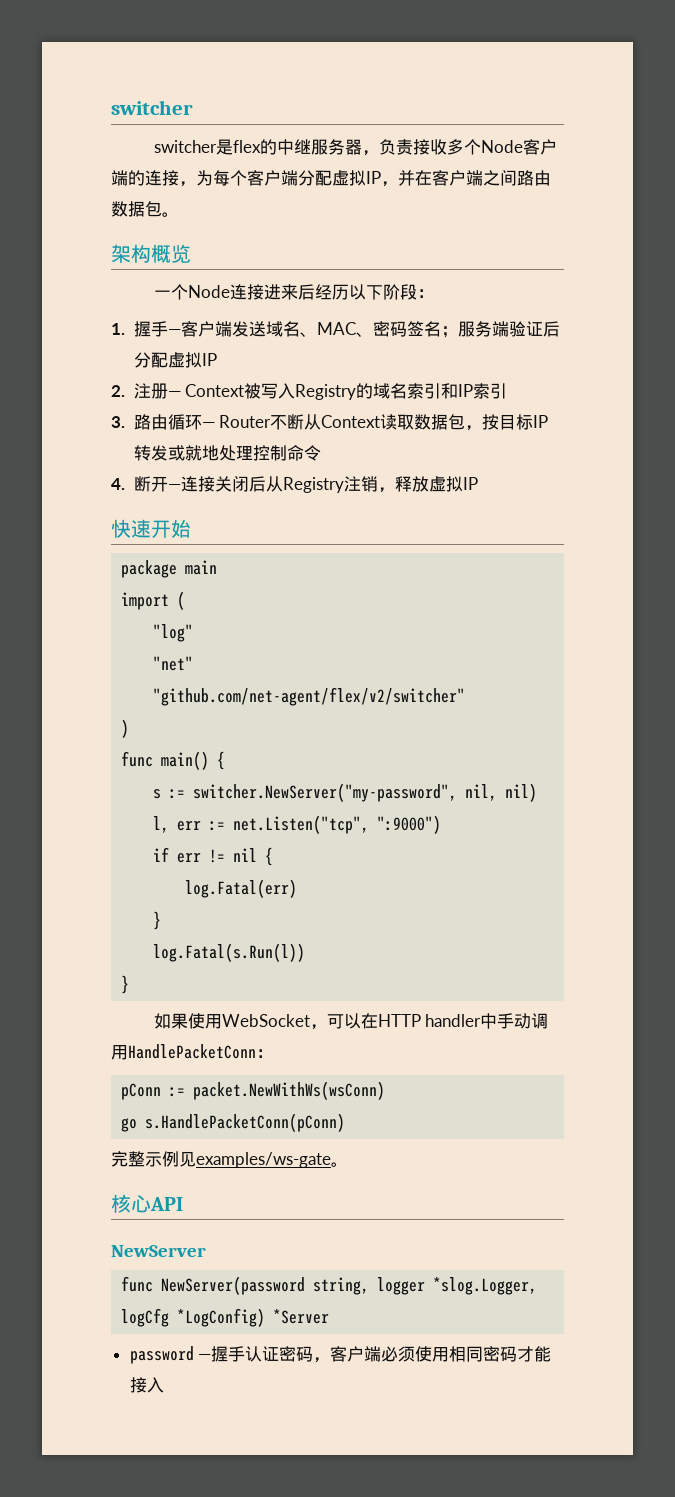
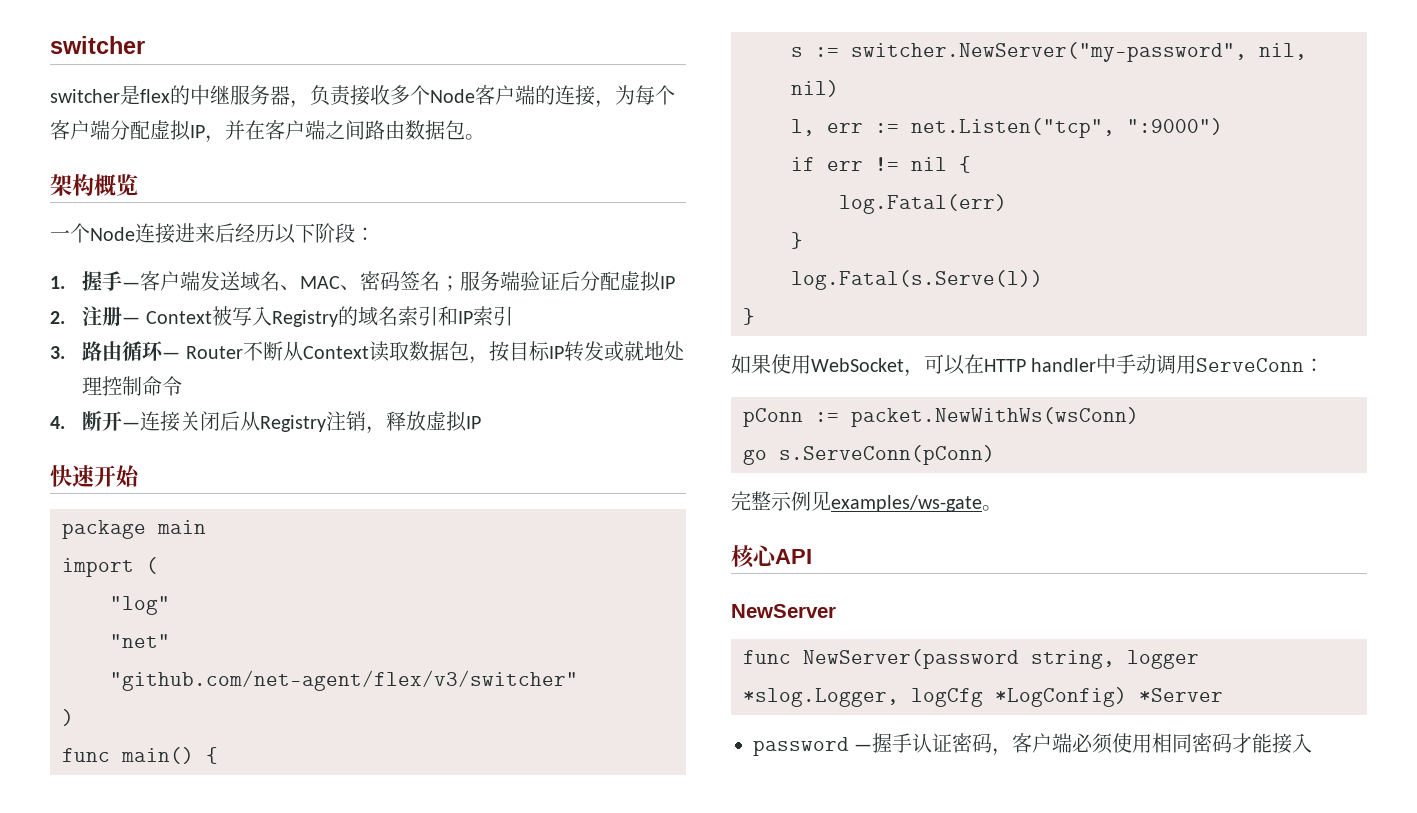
[153,687,466,706] "github.com/net-agent/flex/v2/switcher" -> [110,670,578,691] "github.com/net-agent/flex/v3/switcher"
[153,943,306,962] log.Fatal(s.Run(l)) -> [791,270,1043,290] log.Fatal(s.Serve(l))
[128,1044,256,1059] HandlePacketConn -> [1196,358,1305,372] ServeConn
[145,1113,346,1132] s.HandlePacketConn(pConn) -> [779,445,995,465] s.ServeConn(pConn)

